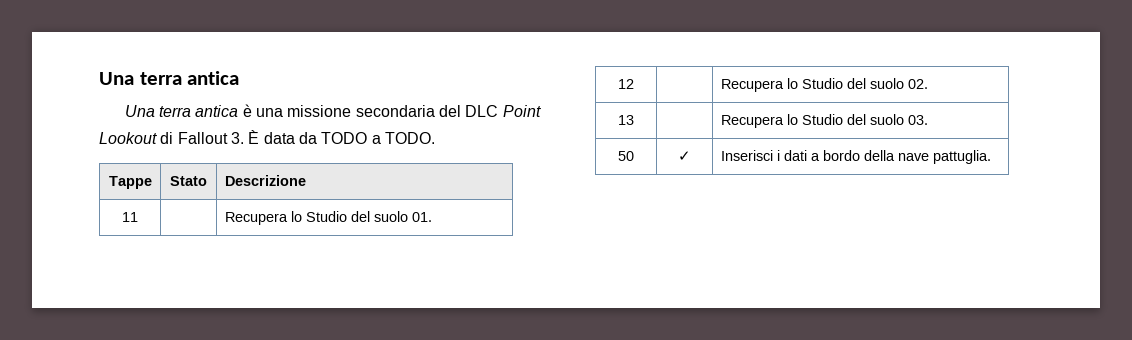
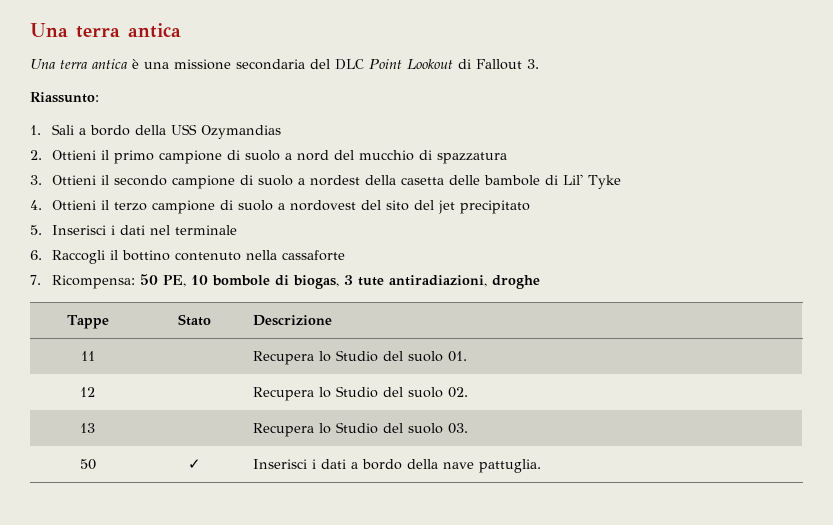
[248,130,435,144] È data da TODO a TODO. -> [30,92,99,103] [30,124,282,139] [30,150,508,164] [30,174,622,189] [30,200,531,214] [30,225,238,235] [30,250,346,264] [30,274,541,289] // Riassunto: // 1. Sali a bordo della USS Ozymandias // 2. Ottieni il primo campione di suolo a nord del mucchio di spazzatura // 3. Ottieni il secondo campione di suolo a nordest della casetta delle bambole di Lil' Tyke // 4. Ottieni il terzo campione di suolo a nordovest del sito del jet precipitato // 5. Inserisci i dati nel terminale // 6. Raccogli il bottino contenuto nella cassaforte // 7. Ricompensa: 50 PE, 10 bombole di biogas, 3 tute antiradiazioni, droghe

